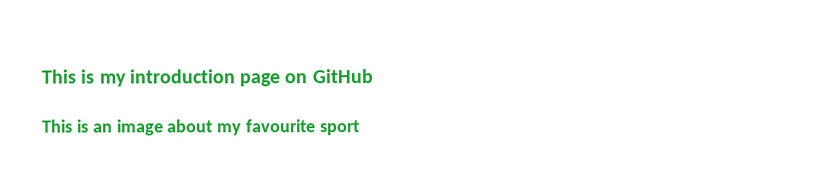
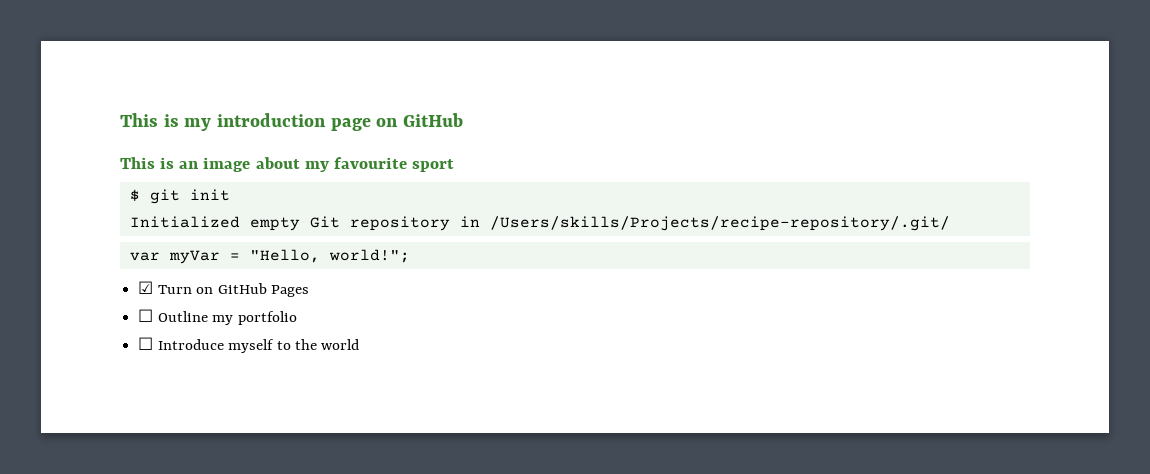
(361, 128) none -> [129,189,230,204] [129,216,950,231] [129,249,410,264] [138,281,309,297] [138,309,297,325] [138,337,360,353] // $ git init // Initialized empty Git repository in /Users/skills/Projects/recipe-repository/.git/ // var myVar = "Hello, world!"; // ☑ Turn on GitHub Pages // ☐ Outline my portfolio // ☐ Introduce myself to the world

